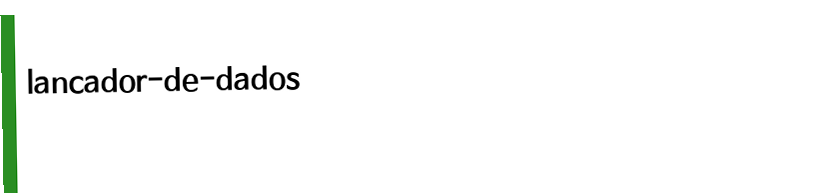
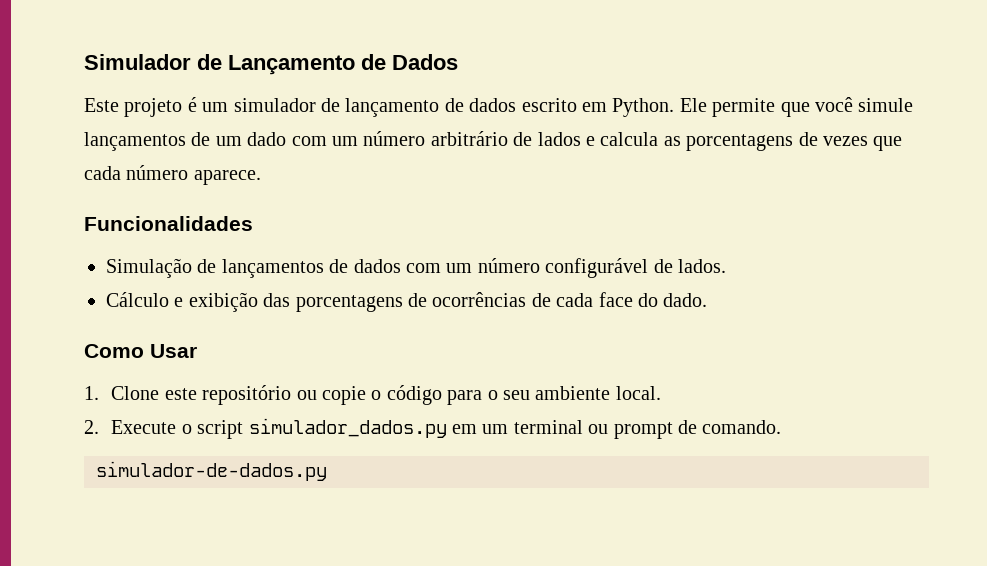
[26,63,300,96] lancador-de-dados -> [84,54,458,75] [84,97,914,117] [84,131,903,151] [84,165,261,185] [84,216,253,231] [106,258,726,278] [106,292,708,312] [84,344,197,358] [84,385,661,405] [84,418,782,439] [96,461,327,481] Simulador de Lançamento de Dados // Este projeto é um simulador de lançamento de dados escrito em Python. Ele permite que você simule lançamentos de um dado com um número arbitrário de lados e calcula as porcentagens de vezes que cada número aparece. // Funcionalidades // Simulação de lançamentos de dados com um número configurável de lados. // Cálculo e exibição das porcentagens de ocorrências de cada face do dado. // Como Usar // 1. Clone este repositório ou copie o código para o seu ambiente local. // 2. Execute o script simulador_dados.py em um terminal ou prompt de comando. // simulador-de-dados.py

